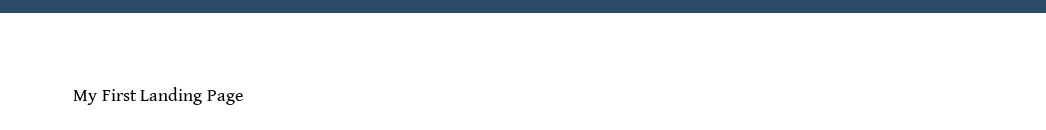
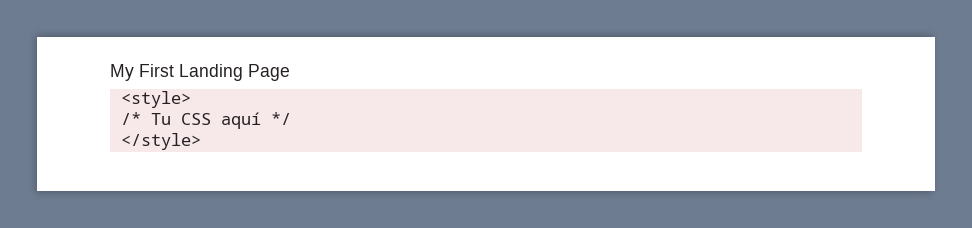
(244, 97) none -> [120,91,191,108] [120,112,291,129] [120,133,201,150] // <style> // /* Tu CSS aquí */ // </style>

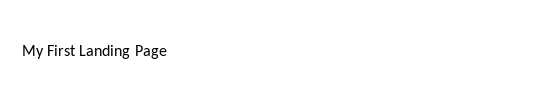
[120,91,191,108] [120,112,291,129] [120,133,201,150] // <style> // /* Tu CSS aquí */ // </style> -> (167, 52) none

